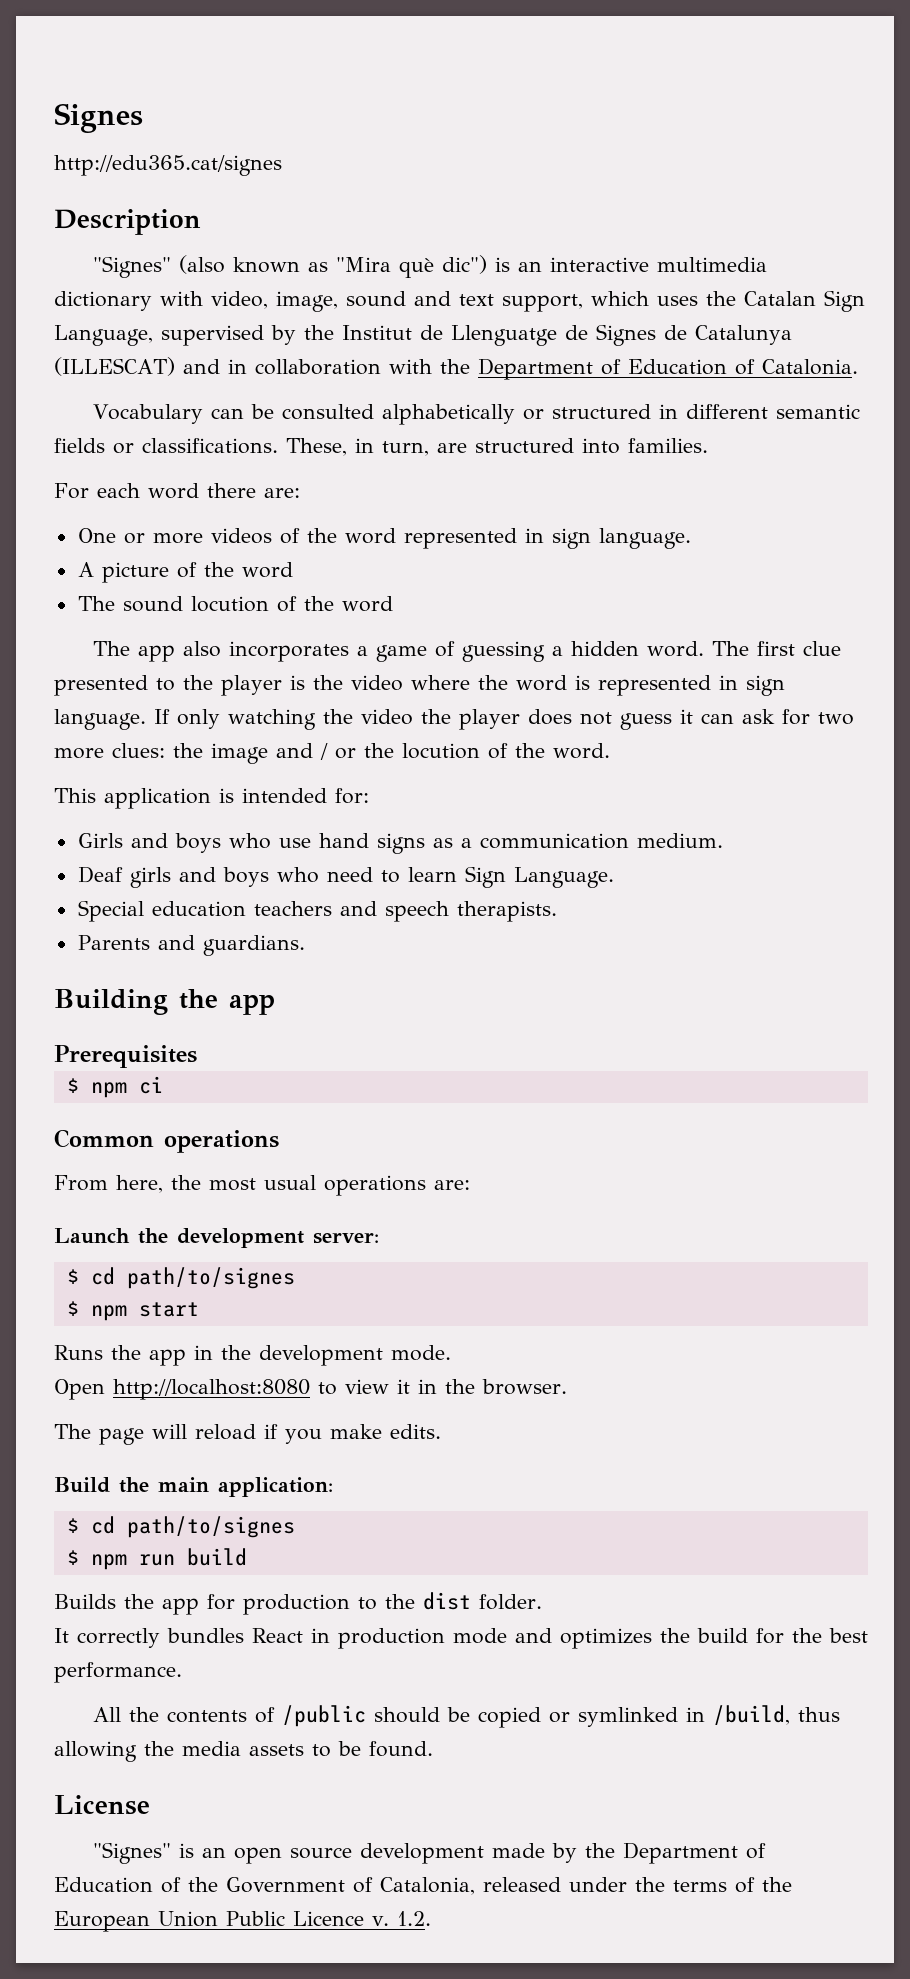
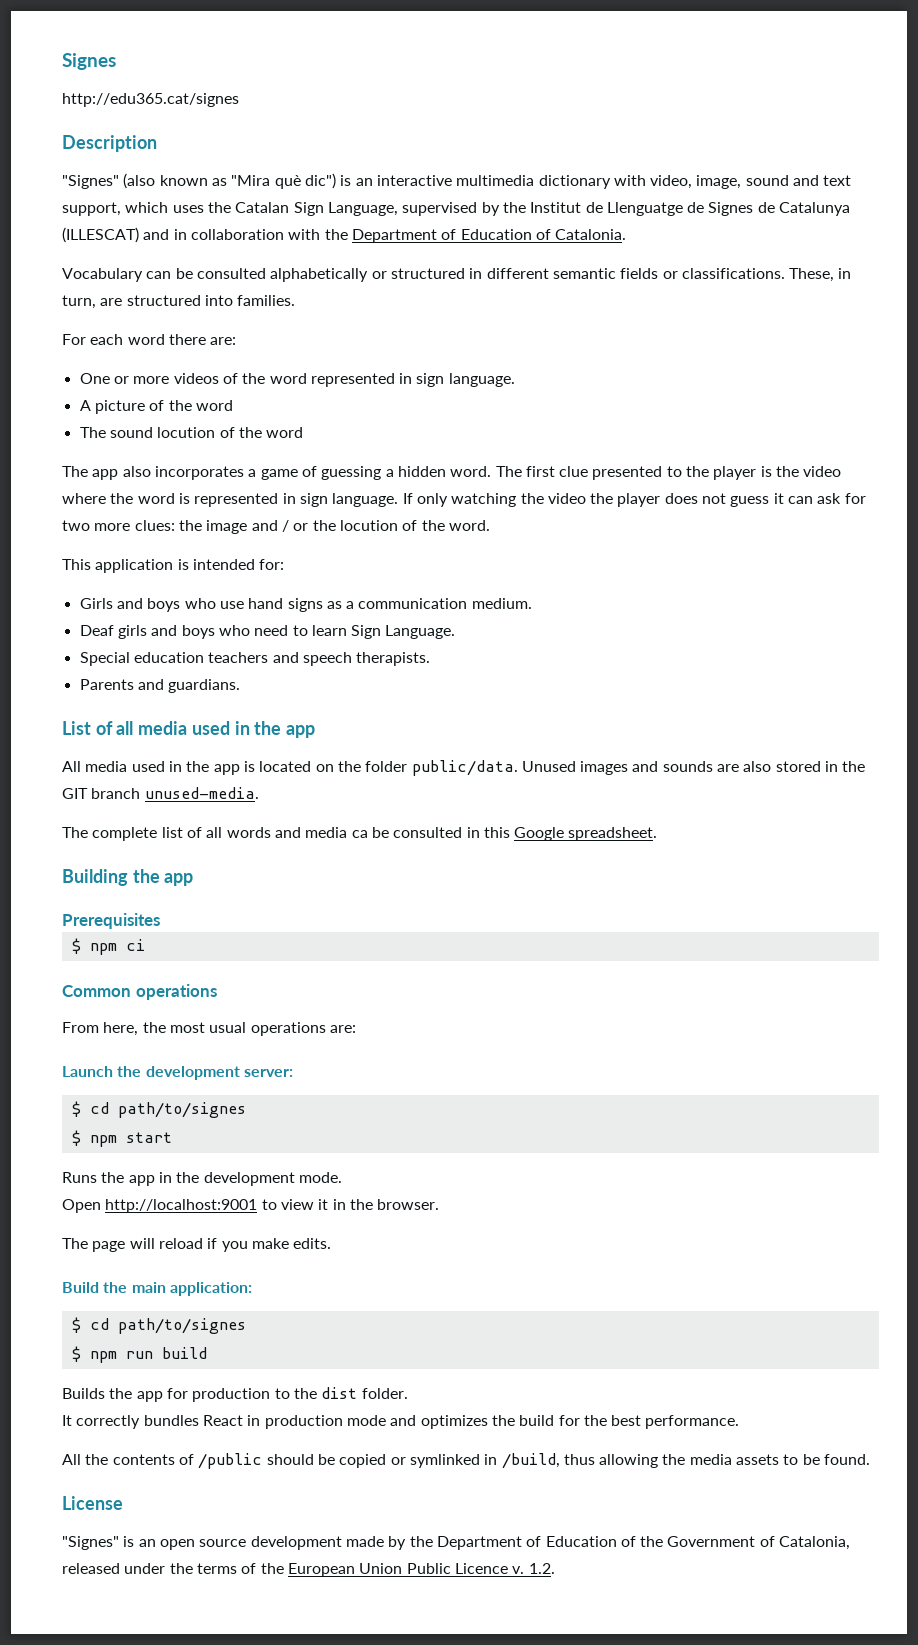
(305, 945) none -> [62,721,316,738] [62,760,866,776] [62,787,259,799] [62,827,658,841] // List of all media used in the app // All media used in the app is located on the folder public/data. Unused images and sounds are also stored in the GIT branch unused-media. // The complete list of all words and media ca be consulted in this Google spreadsheet.
[113,1379,310,1400] http://localhost:8080 -> [105,1199,258,1213] http://localhost:9001

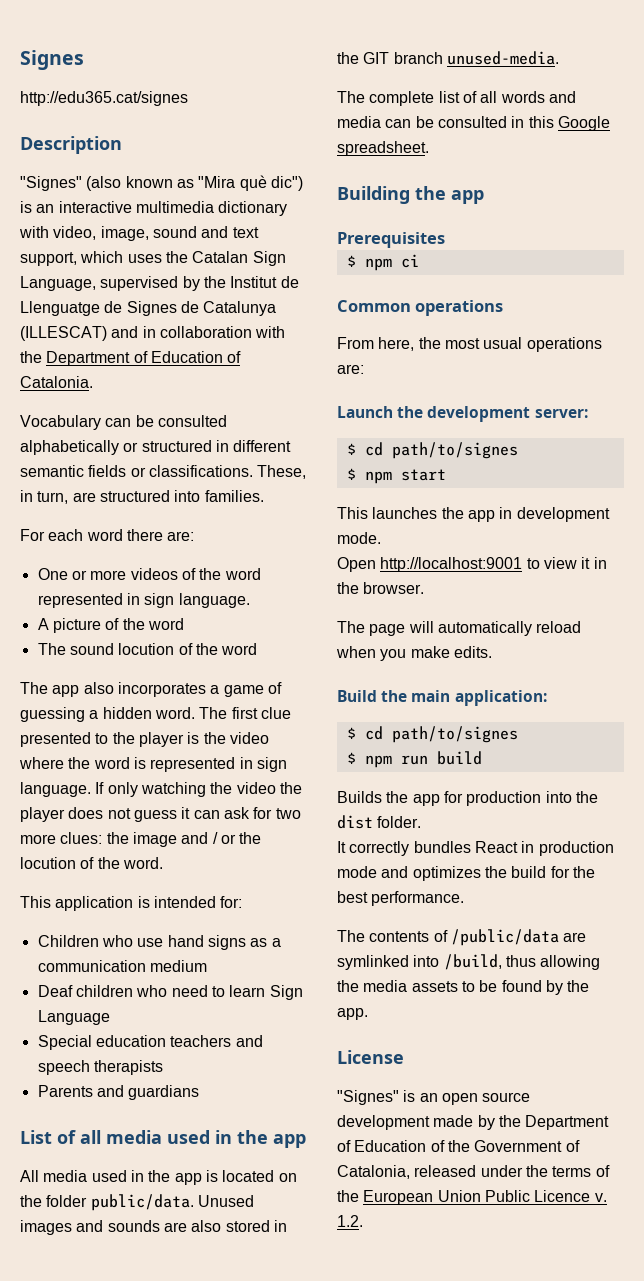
[79,598,181,612] Girls and boys -> [37,935,99,947] Children
[471,598,532,609] medium. -> [149,960,207,972] medium
[117,625,215,639] girls and boys -> [75,985,133,997] children
[385,625,456,639] Language. -> [37,1010,110,1025] Language
[356,652,431,666] therapists. -> [93,1060,163,1075] therapists
[168,679,241,693] guardians. -> [128,1085,200,1100] guardians
[351,830,368,838] ca -> [385,119,412,128] can
[62,1172,97,1183] Runs -> [337,507,438,519] This launches
[176,1172,200,1183] the -> (513, 513) none
[158,1238,218,1249] reload if -> [437,621,582,636] [336,646,376,658] automatically reload when
[274,1388,290,1399] to -> [545,791,572,803] into
[62,1453,498,1469] All the contents of /public should be copied or symlinked in -> [337,929,587,946] [337,955,440,970] The contents of /public/data are symlinked into
[824,1454,871,1465] found. -> [501,980,590,995] [337,1008,368,1020] found by the app.

